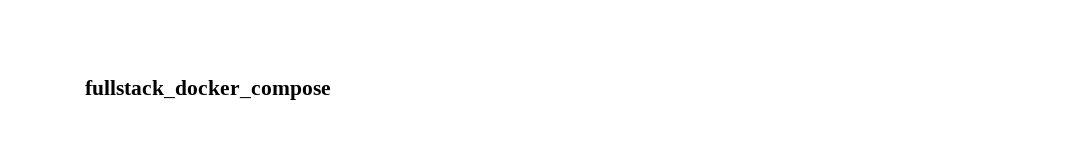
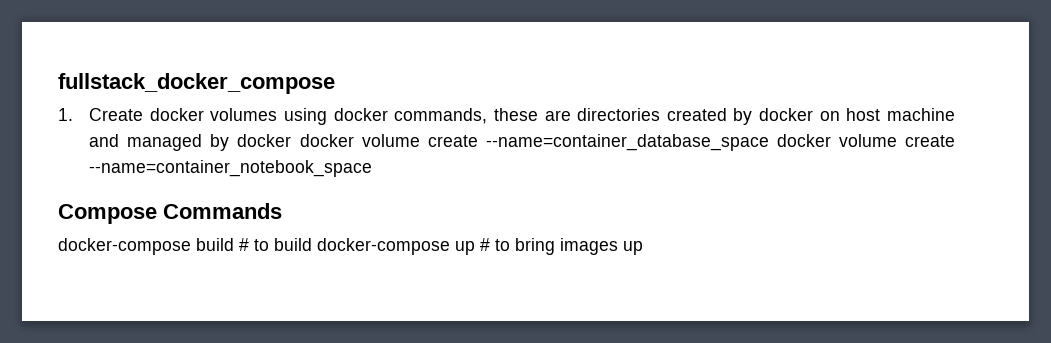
(331, 90) none -> [58,108,956,125] [89,134,955,151] [89,160,373,177] [58,203,282,224] [58,238,643,255] // 1. Create docker volumes using docker commands, these are directories created by docker on host machine and managed by docker docker volume create --name=container_database_space docker volume create --name=container_notebook_space // Compose Commands // docker-compose build # to build docker-compose up # to bring images up

